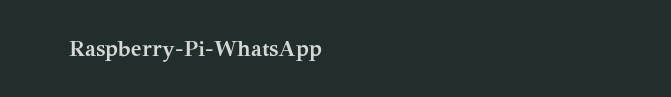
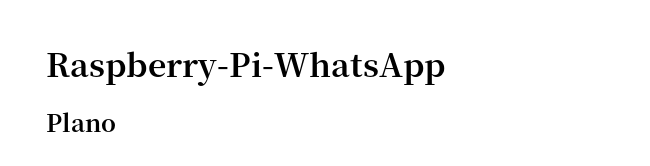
(322, 51) none -> [46,112,116,132] // Plano

